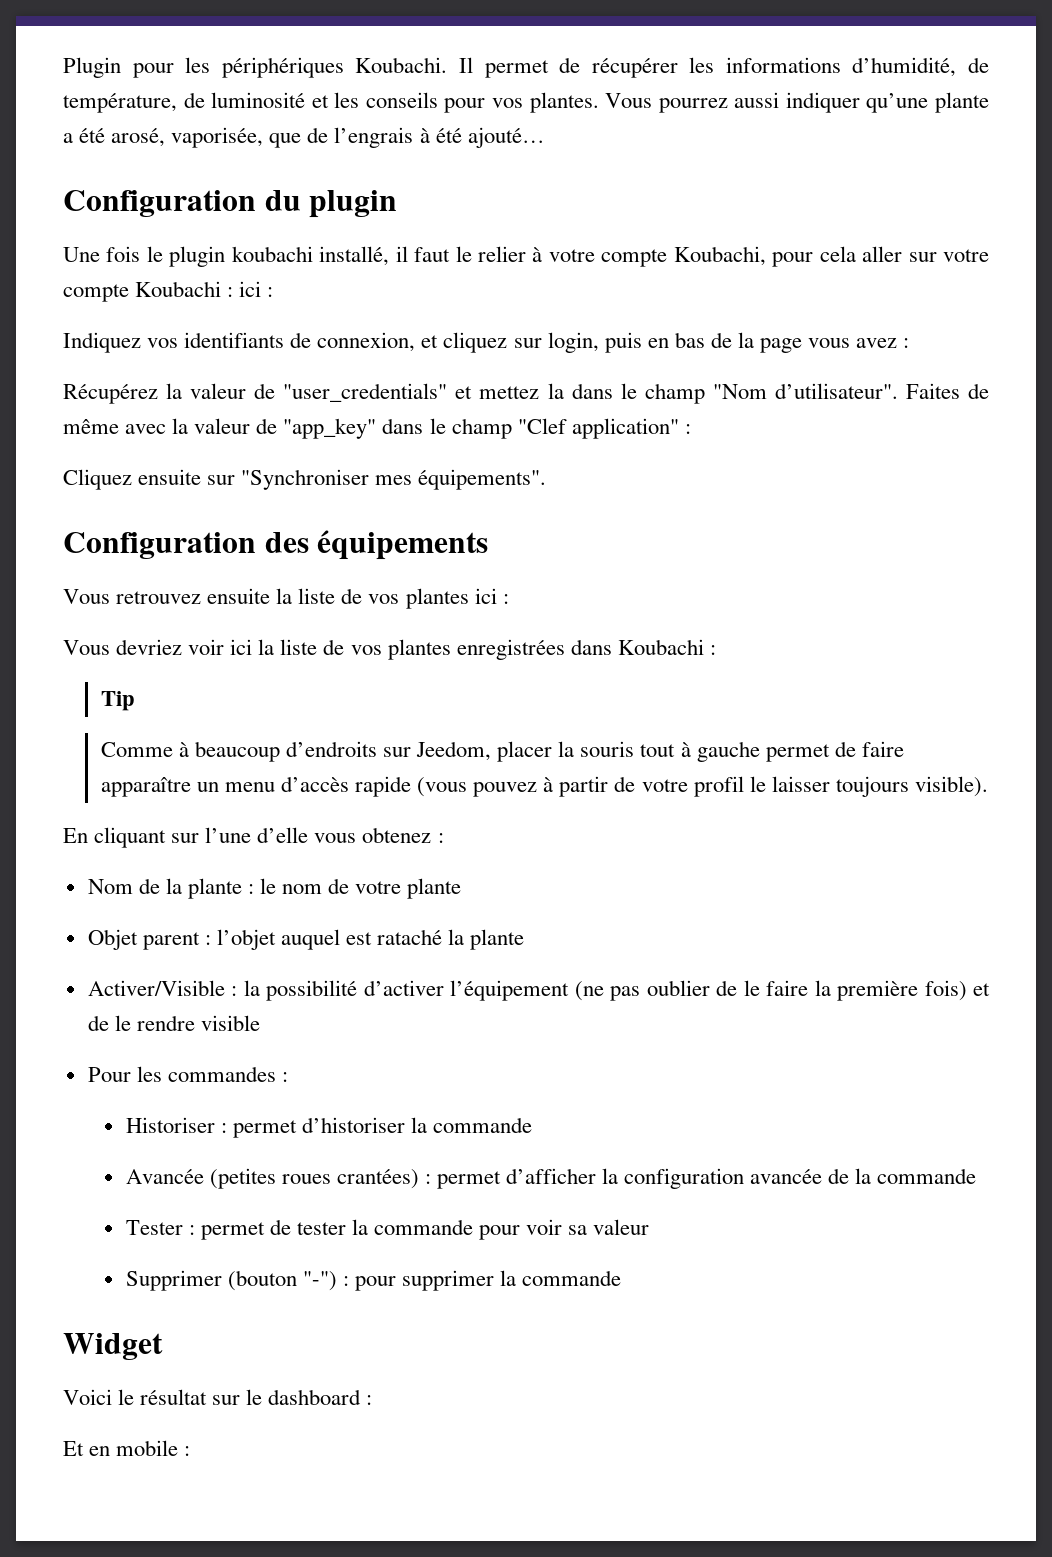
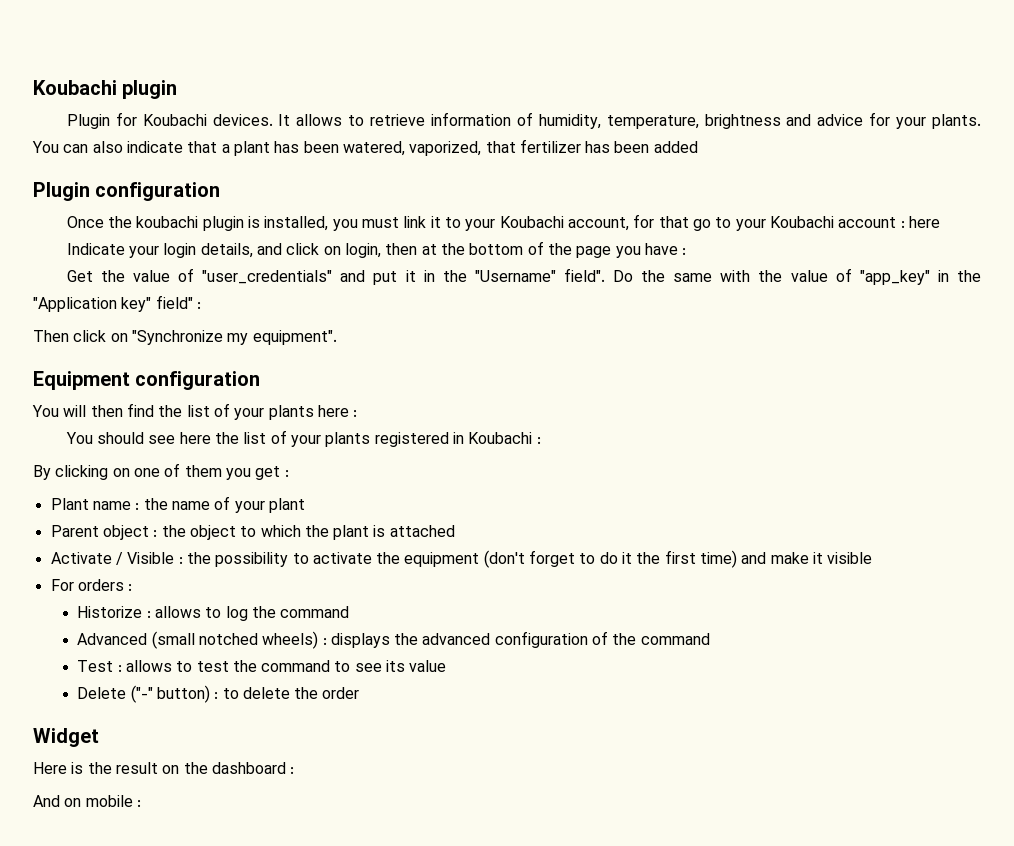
[63,57,990,78] [63,92,989,113] [63,127,545,148] [63,190,398,218] [63,246,990,267] [63,281,274,302] [63,332,910,353] [63,383,989,404] [63,418,691,439] [63,469,547,490] [63,530,489,560] [63,588,509,609] [63,639,716,660] [100,691,135,711] [100,741,904,762] [100,776,988,797] [63,827,444,848] [87,878,462,899] [87,929,525,950] [87,980,991,1001] [87,1015,260,1031] [87,1066,288,1082] [125,1117,532,1138] [125,1168,977,1189] [125,1219,650,1240] [125,1270,622,1291] [63,1333,163,1361] [63,1389,263,1405] Plugin pour les périphériques Koubachi. Il permet de récupérer les informations d’humidité, de température, de luminosité et les conseils pour vos plantes. Vous pourrez aussi indiquer qu’une plante a été arosé, vaporisée, que de l’engrais à été ajouté… // Configuration du plugin // Une fois le plugin koubachi installé, il faut le relier à votre compte Koubachi, pour cela aller sur votre compte Koubachi : ici : // Indiquez vos identifiants de connexion, et cliquez sur login, puis en bas de la page vous avez : // Récupérez la valeur de "user_credentials" et mettez la dans le champ "Nom d’utilisateur". Faites de même avec la valeur de "app_key" dans le champ "Clef application" : // Cliquez ensuite sur "Synchroniser mes équipements". // Configuration des équipements // Vous retrouvez ensuite la liste de vos plantes ici : // Vous devriez voir ici la liste de vos plantes enregistrées dans Koubachi : // Tip // Comme à beaucoup d’endroits sur Jeedom, placer la souris tout à gauche permet de faire apparaître un menu d’accès rapide (vous pouvez à partir de votre profil le laisser toujours visible). // En cliquant sur l’une d’elle vous obtenez : // Nom de la plante : le nom de votre plante // Objet parent : l’objet auquel est rataché la plante // Activer/Visible : la possibilité d’activer l’équipement (ne pas oublier de le faire la première fois) et de le rendre visible // Pour les commandes : // Historiser : permet d’historiser la commande // Avancée (petites roues crantées) : permet d’afficher la configuration avancée de la commande // Tester : permet de tester la commande pour voir sa valeur // Supprimer (bouton "-") : pour supprimer la commande // Widget // Voici le résultat sur le -> [33,80,178,99] [66,112,982,129] [32,139,698,156] [33,182,221,201] [66,214,940,231] [66,241,687,258] [66,268,981,285] [33,295,201,312] [33,330,337,345] [33,371,261,390] [32,403,358,420] [65,430,541,447] [33,463,289,480] [50,496,305,513] [50,525,455,540] [50,550,873,568] [50,579,133,591] [77,606,350,621] [77,631,710,649] [77,660,447,672] [77,685,360,703] [33,728,99,747] [33,762,208,774] Koubachi plugin // Plugin for Koubachi devices. It allows to retrieve information of humidity, temperature, brightness and advice for your plants. You can also indicate that a plant has been watered, vaporized, that fertilizer has been added // Plugin configuration // Once the koubachi plugin is installed, you must link it to your Koubachi account, for that go to your Koubachi account : here // Indicate your login details, and click on login, then at the bottom of the page you have : // Get the value of "user_credentials" and put it in the "Username" field". Do the same with the value of "app_key" in the "Application key" field" : // Then click on "Synchronize my equipment". // Equipment configuration // You will then find the list of your plants here : // You should see here the list of your plants registered in Koubachi : // By clicking on one of them you get : // Plant name : the name of your plant // Parent object : the object to which the plant is attached // Activate / Visible : the possibility to activate the equipment (don't forget to do it the first time) and make it visible // For orders : // Historize : allows to log the command // Advanced (small notched wheels) : displays the advanced configuration of the command // Test : allows to test the command to see its value // Delete ("-" button) : to delete the order // Widget // Here is the result on the
[63,1441,111,1456] Et en -> [33,795,82,807] And on

